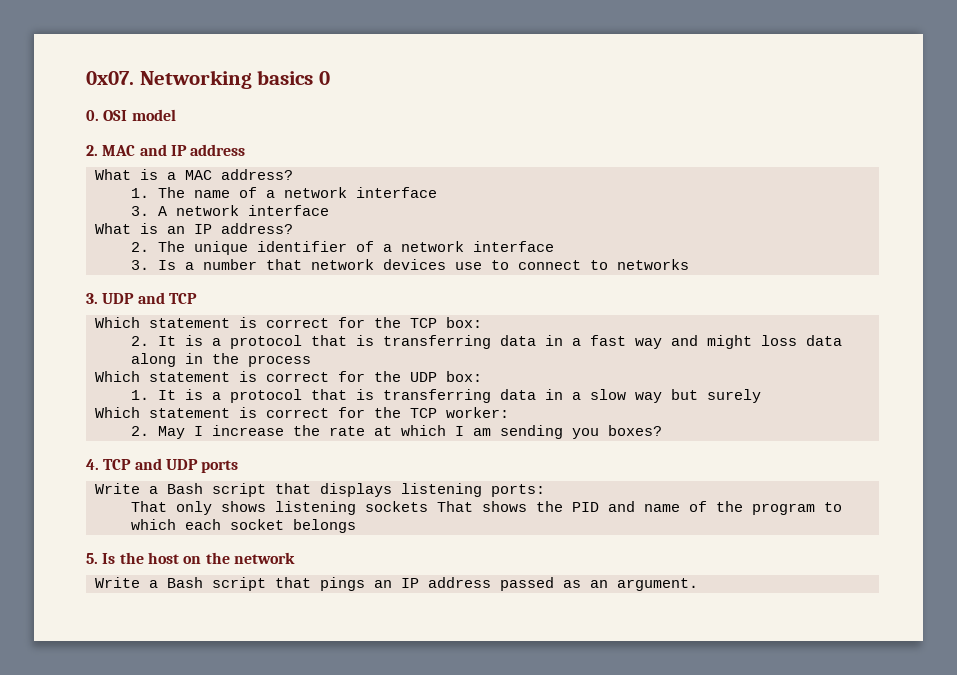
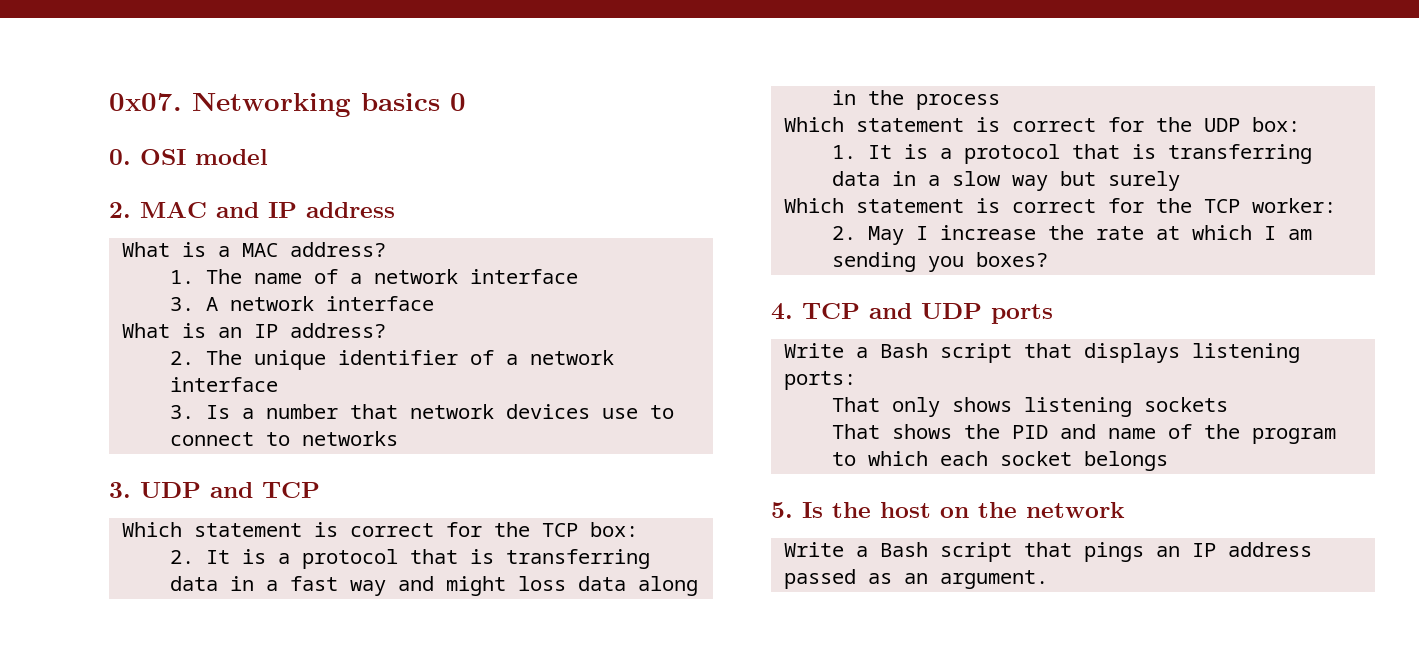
(428, 506) none -> (1228, 404) //

